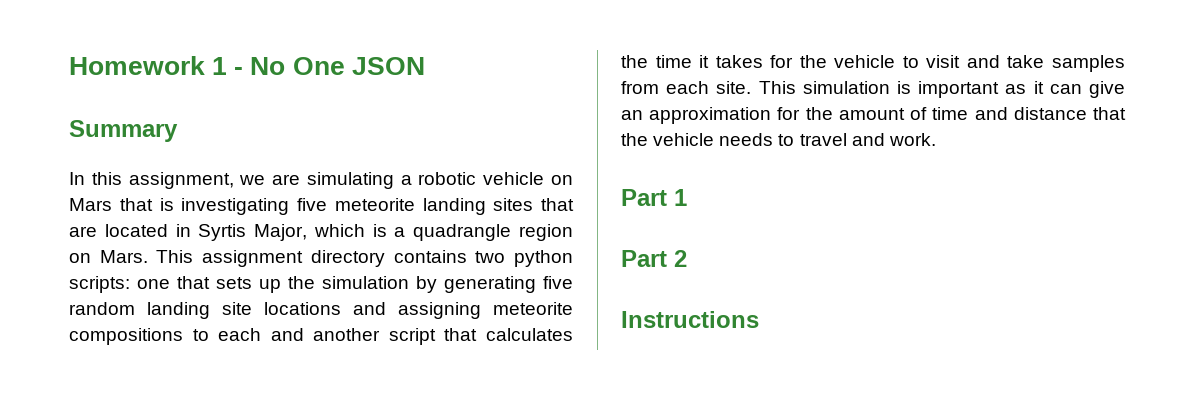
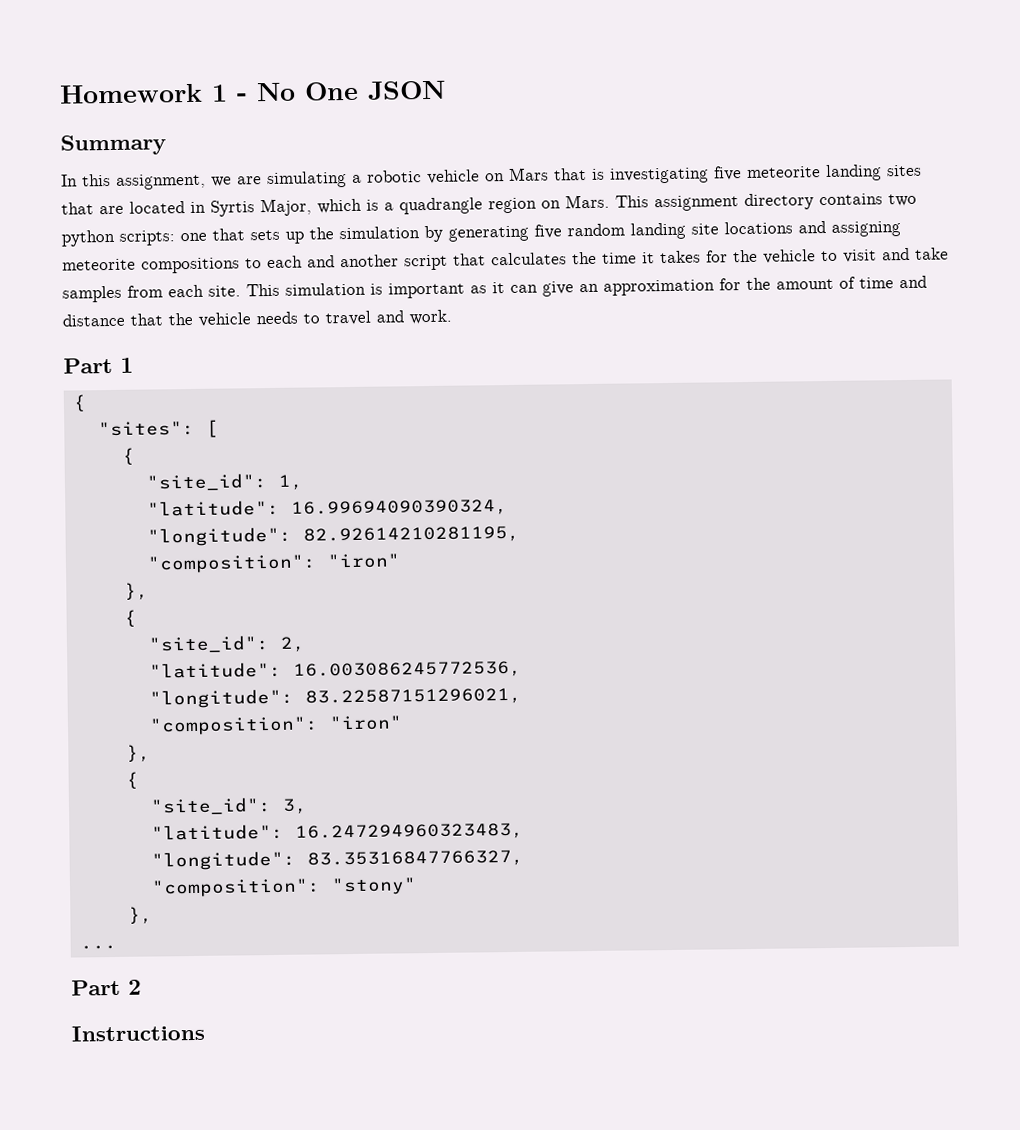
(687, 197) none -> [72,394,87,412] [97,419,219,438] [121,447,135,465] [145,473,304,492] [146,499,508,517] [146,525,520,547] [146,553,401,574] [123,582,149,600] [123,609,137,627] [147,635,306,654] [148,660,522,679] [148,687,522,709] [148,715,403,736] [125,744,151,762] [125,771,139,789] [149,797,308,816] [150,822,524,841] [150,849,524,871] [150,877,417,898] [127,906,153,924] [79,944,117,950] // { // "sites": [ // { // "site_id": 1, // "latitude": 16.99694090390324, // "longitude": 82.92614210281195, // "composition": "iron" // }, // { // "site_id": 2, // "latitude": 16.003086245772536, // "longitude": 83.22587151296021, // "composition": "iron" // }, // { // "site_id": 3, // "latitude": 16.247294960323483, // "longitude": 83.35316847766327, // "composition": "stony" // }, // ...

